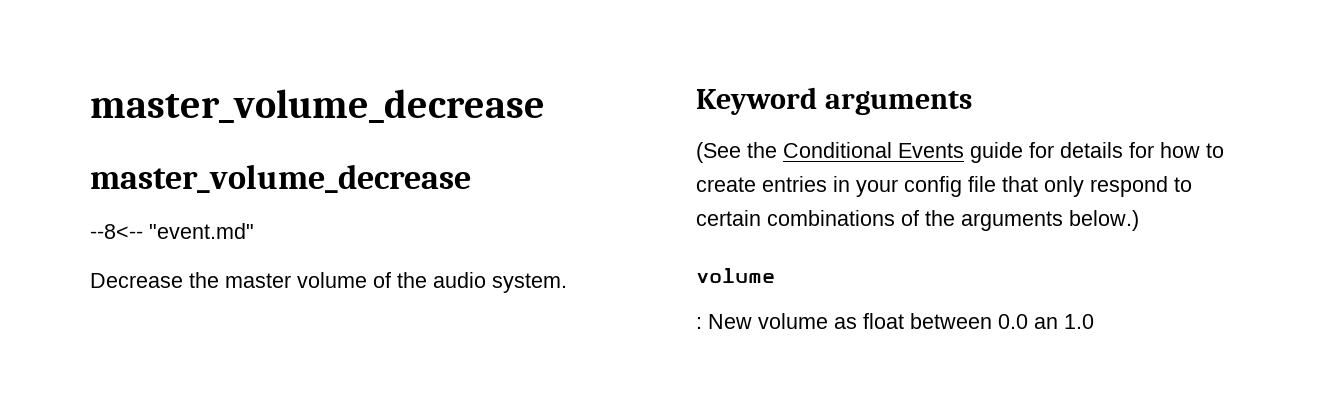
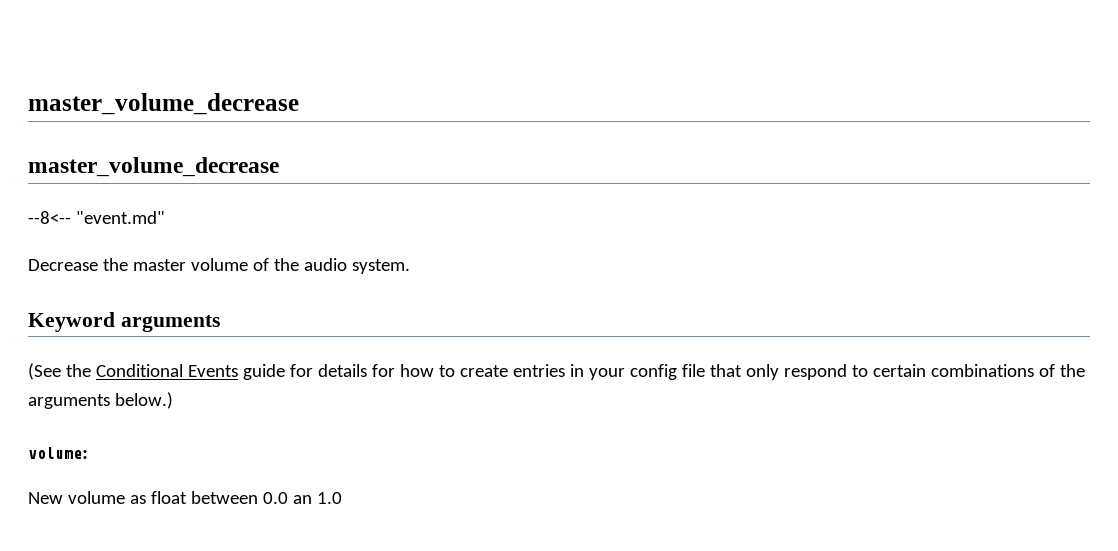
[696,268,775,283] [696,317,702,329] volume // : -> [28,447,88,459] volume: //

